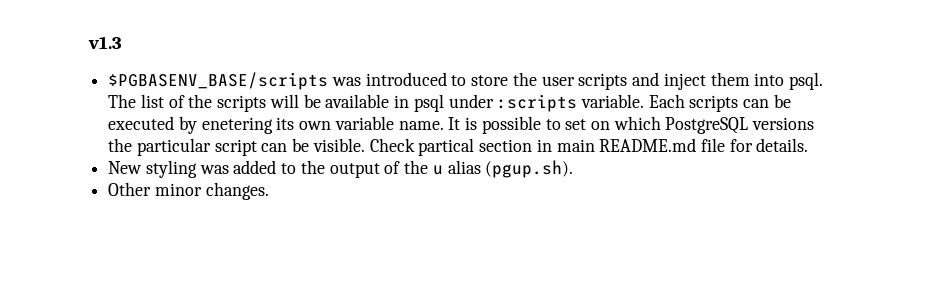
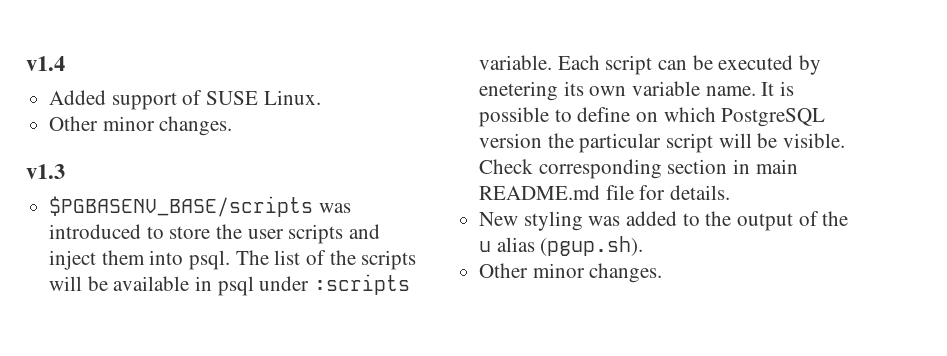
(88, 42) none -> [26,56,65,71] [49,90,321,110] [49,116,233,136] v1.4 // Added support of SUSE Linux. // Other minor changes. //
[689,95,739,112] scripts -> [605,55,653,75] script
[565,119,587,130] set -> [577,107,631,122] define
[752,117,815,130] versions -> [479,133,543,148] version
[261,143,288,152] can -> [718,133,752,148] will
[418,138,475,156] partical -> [538,159,662,179] corresponding

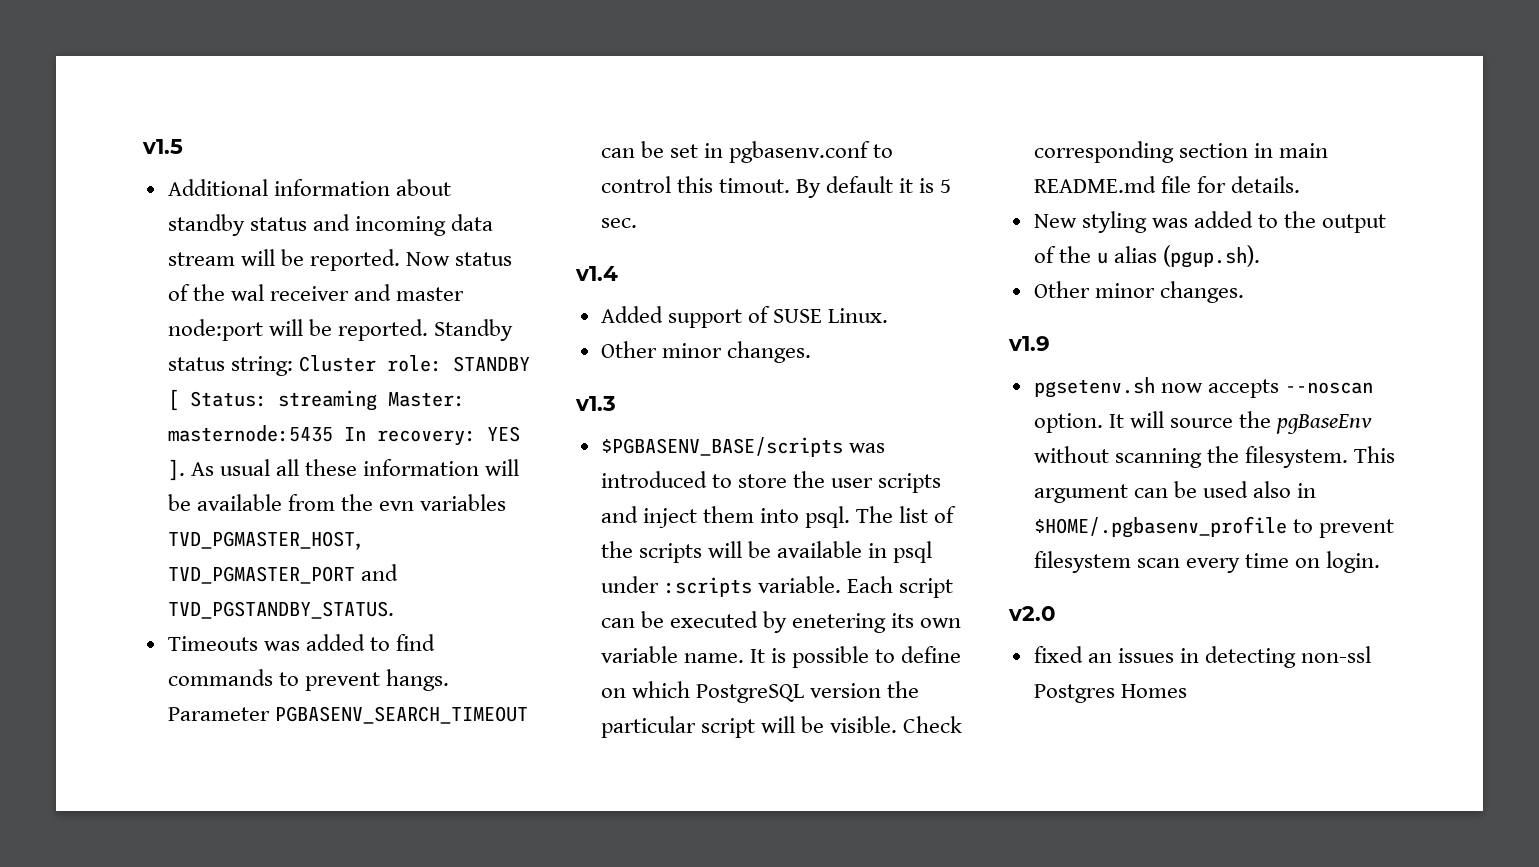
(26, 63) none -> [142,139,183,154] [167,179,451,196] [167,214,494,236] [167,249,513,271] [167,284,465,301] [167,319,514,341] [167,355,530,376] [167,389,465,411] [167,425,520,446] [167,459,520,481] [167,494,507,511] [167,531,361,550] [167,564,398,584] [167,601,394,619] [167,634,436,651] [167,669,449,691] [167,706,528,724] [600,141,894,163] [600,176,952,198] [600,218,637,228] v1.5 // Additional information about standby status and incoming data stream will be reported. Now status of the wal receiver and master node:port will be reported. Standby status string: Cluster role: STANDBY [ Status: streaming Master: masternode:5435 In recovery: YES ]. As usual all these information will be available from the evn variables TVD_PGMASTER_HOST, TVD_PGMASTER_PORT and TVD_PGSTANDBY_STATUS. // Timeouts was added to find commands to prevent hangs. Parameter PGBASENV_SEARCH_TIMEOUT can be set in pgbasenv.conf to control this timout. By default it is 5 sec. //
(663, 273) none -> [1008,336,1050,351] [1033,377,1373,398] [1033,411,1373,434] [1033,446,1396,468] [1033,481,1317,503] [1033,516,1394,538] [1033,551,1381,573] [1008,606,1056,621] [1033,646,1372,668] [1033,684,1187,703] // v1.9 // pgsetenv.sh now accepts --noscan option. It will source the pgBaseEnv without scanning the filesystem. This argument can be used also in $HOME/.pgbasenv_profile to prevent filesystem scan every time on login. // v2.0 // fixed an issues in detecting non-ssl Postgres Homes

